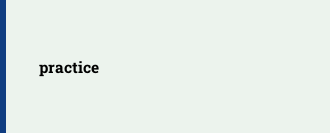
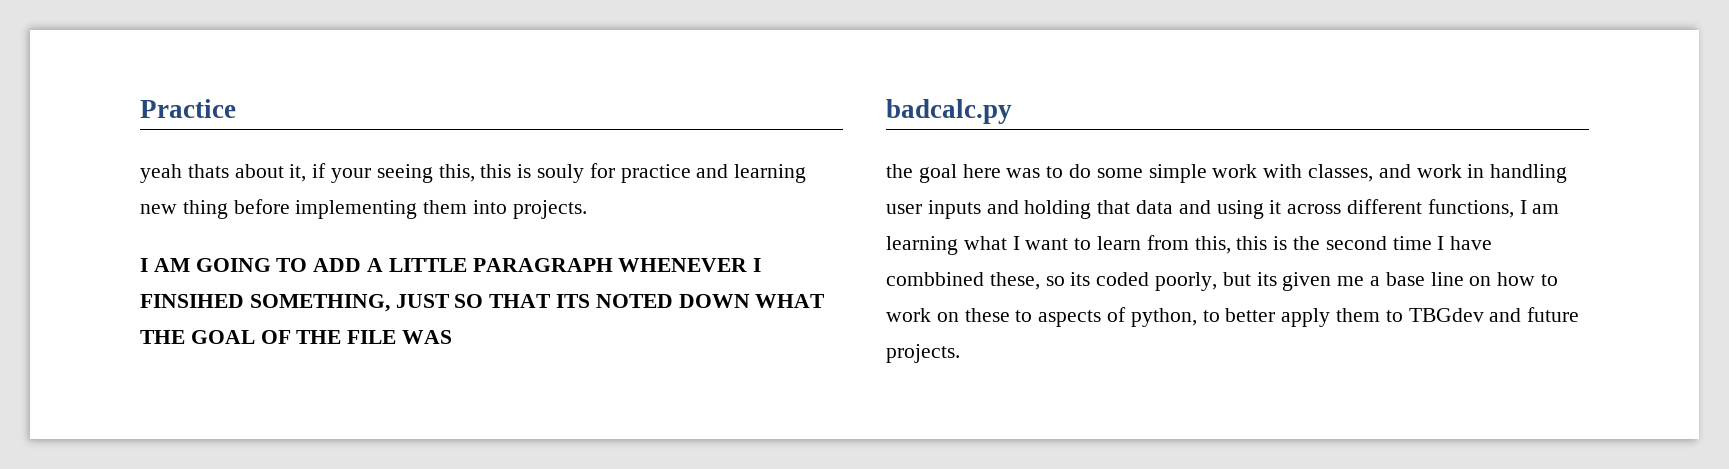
[39,61,99,77] practice -> [140,99,236,118] [140,163,807,183] [140,199,587,219] [140,258,762,272] [140,294,826,312] [140,330,453,344] [886,99,1012,124] [886,164,1568,183] [886,199,1560,219] [886,235,1493,255] [886,272,1559,291] [886,307,1580,327] [886,344,960,363] Practice // yeah thats about it, if your seeing this, this is souly for practice and learning new thing before implementing them into projects. // I AM GOING TO ADD A LITTLE PARAGRAPH WHENEVER I FINSIHED SOMETHING, JUST SO THAT ITS NOTED DOWN WHAT THE GOAL OF THE FILE WAS // badcalc.py // the goal here was to do some simple work with classes, and work in handling user inputs and holding that data and using it across different functions, I am learning what I want to learn from this, this is the second time I have combbined these, so its coded poorly, but its given me a base line on how to work on these to aspects of python, to better apply them to TBGdev and future projects.

